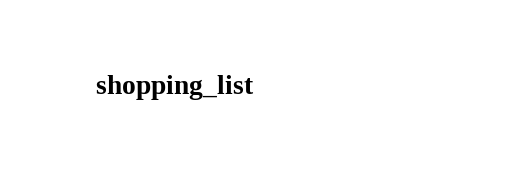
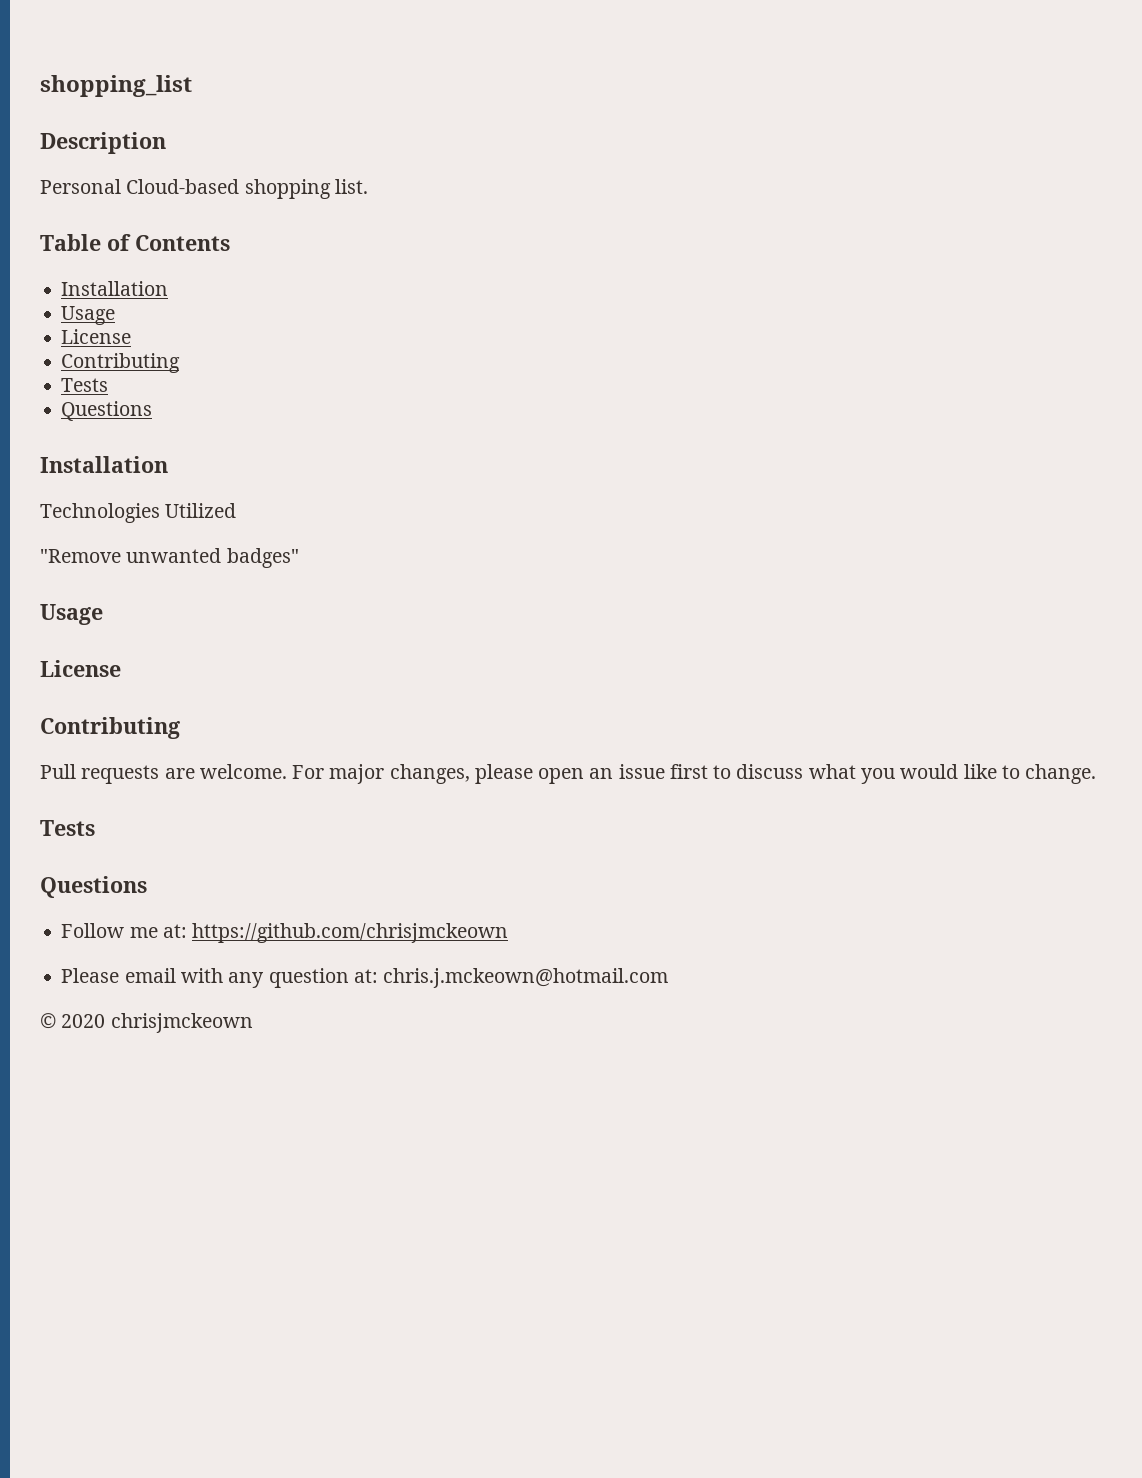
(254, 87) none -> [40,132,166,154] [40,179,368,199] [40,234,230,251] [61,281,169,296] [61,306,116,325] [61,329,132,344] [61,353,181,373] [61,378,109,392] [61,401,153,421] [40,456,168,473] [40,503,237,523] [40,548,299,568] [40,604,103,625] [40,660,121,677] [40,717,180,739] [40,764,1097,784] [40,820,95,836] [40,876,147,898] [61,923,509,943] [61,968,669,988] [40,1013,253,1033] // Description // Personal Cloud-based shopping list. // Table of Contents // Installation // Usage // License // Contributing // Tests // Questions // Installation // Technologies Utilized // "Remove unwanted badges" // Usage // License // Contributing // Pull requests are welcome. For major changes, please open an issue first to discuss what you would like to change. // Tests // Questions // Follow me at: https://github.com/chrisjmckeown // Please email with any question at: chris.j.mckeown@hotmail.com // © 2020 chrisjmckeown

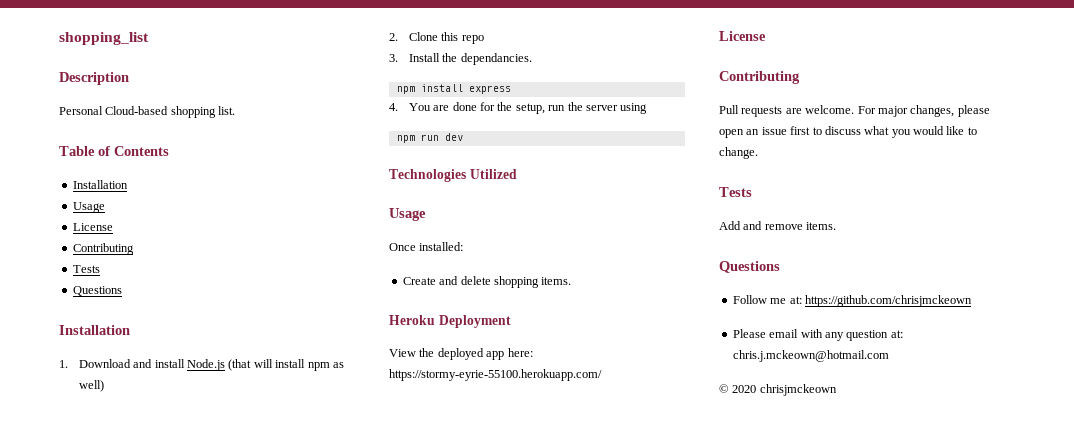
[40,503,237,523] [40,548,299,568] [40,604,103,625] Technologies Utilized // "Remove unwanted badges" // Usage -> [59,359,344,371] [78,380,104,392] [389,32,484,44] [389,53,532,65] [396,84,511,94] [389,102,648,114] [396,133,463,143] [389,169,517,182] [389,208,426,221] [389,242,464,251] [402,276,572,288] [389,315,511,328] [389,348,533,360] [389,369,602,381] 1. Download and install Node.js (that will install npm as well) // 2. Clone this repo // 3. Install the dependancies. // npm install express // 4. You are done for the setup, run the server using // npm run dev // Technologies Utilized // Usage // Once installed: // Create and delete shopping items. // Heroku Deployment // View the deployed app here: https://stormy-eyrie-55100.herokuapp.com/
(95, 828) none -> [719,221,837,230] // Add and remove items.

